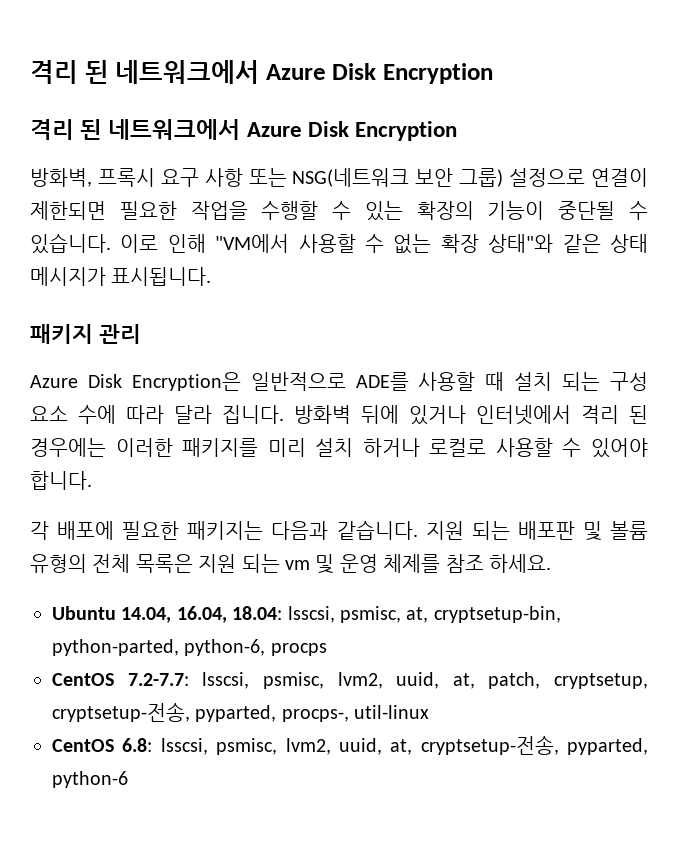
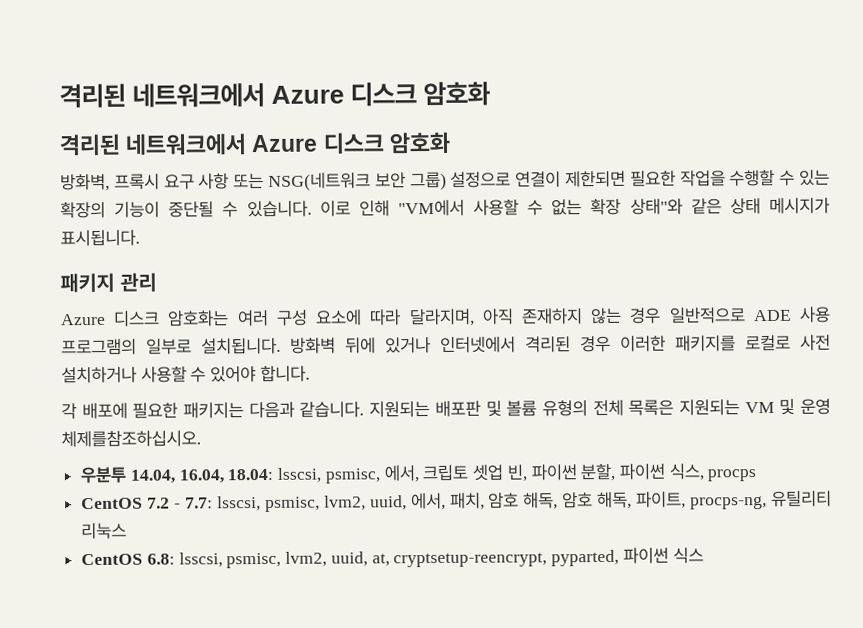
[30,60,494,84] [30,119,458,141] 격리 된 네트워크에서 Azure Disk Encryption // 격리 된 네트워크에서 Azure Disk Encryption -> [59,81,492,109] [59,131,451,157] 격리된 네트워크에서 Azure 디스크 암호화 // 격리된 네트워크에서 Azure 디스크 암호화
[87,372,649,391] [30,405,648,425] [30,438,487,457] Disk Encryption은 일반적으로 ADE를 사용할 때 설치 되는 구성 요소 수에 따라 달라 집니다. 방화벽 뒤에 있거나 인터넷에서 격리 된 경우에는 이러한 패키지를 미리 설치 하거나 로컬로 -> [113,306,831,327] [61,334,831,356] [61,366,137,384] 디스크 암호화는 여러 구성 요소에 따라 달라지며, 아직 존재하지 않는 경우 일반적으로 ADE 사용 프로그램의 일부로 설치됩니다. 방화벽 뒤에 있거나 인터넷에서 격리된 경우 이러한 패키지를 로컬로 사전 설치하거나
[425,521,510,540] 지원 되는 -> [369,401,431,418] 지원되는
[198,554,551,574] [52,606,116,620] 지원 되는 vm 및 운영 체제를 참조 하세요. // Ubuntu -> [678,398,831,416] [61,430,201,448] [80,466,127,484] 지원되는 VM 및 운영 체제를참조하십시오. // 우분투
[406,606,561,623] [52,639,266,656] at, cryptsetup-bin, python-parted, python-6, -> [383,463,704,483] 에서, 크립토 셋업 빈, 파이썬 분할, 파이썬 식스,
[127,672,648,689] [52,702,430,722] 7.2-7.7: lsscsi, psmisc, lvm2, uuid, at, patch, cryptsetup, cryptsetup-전송, pyparted, procps-, util-linux -> [147,490,832,512] [81,522,128,540] 7.2 - 7.7: lsscsi, psmisc, lvm2, uuid, 에서, 패치, 암호 해독, 암호 해독, 파이트, procps-ng, 유틸리티 리눅스
[420,735,648,755] [52,771,128,788] cryptsetup-전송, pyparted, python-6 -> [393,547,704,568] cryptsetup-reencrypt, pyparted, 파이썬 식스

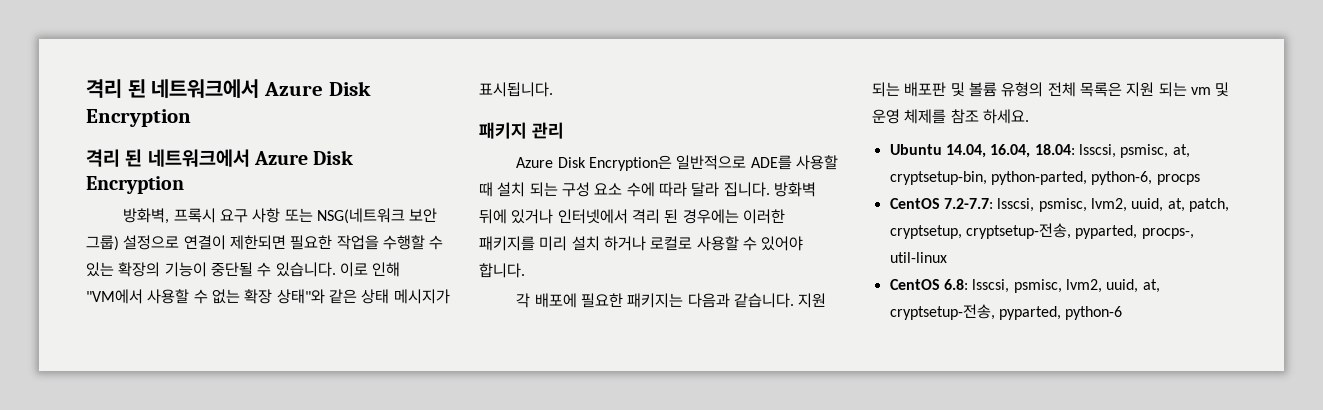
[59,81,492,109] [59,131,451,157] 격리된 네트워크에서 Azure 디스크 암호화 // 격리된 네트워크에서 Azure 디스크 암호화 -> [86,79,371,98] [86,109,191,127] [86,149,354,167] [86,176,184,194] 격리 된 네트워크에서 Azure Disk Encryption // 격리 된 네트워크에서 Azure Disk Encryption
[113,306,831,327] [61,334,831,356] [61,366,137,384] 디스크 암호화는 여러 구성 요소에 따라 달라지며, 아직 존재하지 않는 경우 일반적으로 ADE 사용 프로그램의 일부로 설치됩니다. 방화벽 뒤에 있거나 인터넷에서 격리된 경우 이러한 패키지를 로컬로 사전 설치하거나 -> [557,155,838,171] [479,182,816,197] [479,209,785,224] [479,236,693,251] Disk Encryption은 일반적으로 ADE를 사용할 때 설치 되는 구성 요소 수에 따라 달라 집니다. 방화벽 뒤에 있거나 인터넷에서 격리 된 경우에는 이러한 패키지를 미리 설치 하거나 로컬로
[369,401,431,418] 지원되는 -> [798,293,827,308] [872,82,900,97] 지원 되는
[678,398,831,416] [61,430,201,448] [80,466,127,484] 지원되는 VM 및 운영 체제를참조하십시오. // 우분투 -> [1126,82,1230,97] [872,109,1029,124] [889,144,942,155] 지원 되는 vm 및 운영 체제를 참조 하세요. // Ubuntu
[383,463,704,483] 에서, 크립토 셋업 빈, 파이썬 분할, 파이썬 식스, -> [1172,144,1190,158] [889,171,1153,185] at, cryptsetup-bin, python-parted, python-6,
[147,490,832,512] [81,522,128,540] 7.2 - 7.7: lsscsi, psmisc, lvm2, uuid, 에서, 패치, 암호 해독, 암호 해독, 파이트, procps-ng, 유틸리티 리눅스 -> [943,198,1229,212] [889,223,1194,239] [889,252,947,263] 7.2-7.7: lsscsi, psmisc, lvm2, uuid, at, patch, cryptsetup, cryptsetup-전송, pyparted, procps-, util-linux
[393,547,704,568] cryptsetup-reencrypt, pyparted, 파이썬 식스 -> [889,304,1123,320] cryptsetup-전송, pyparted, python-6

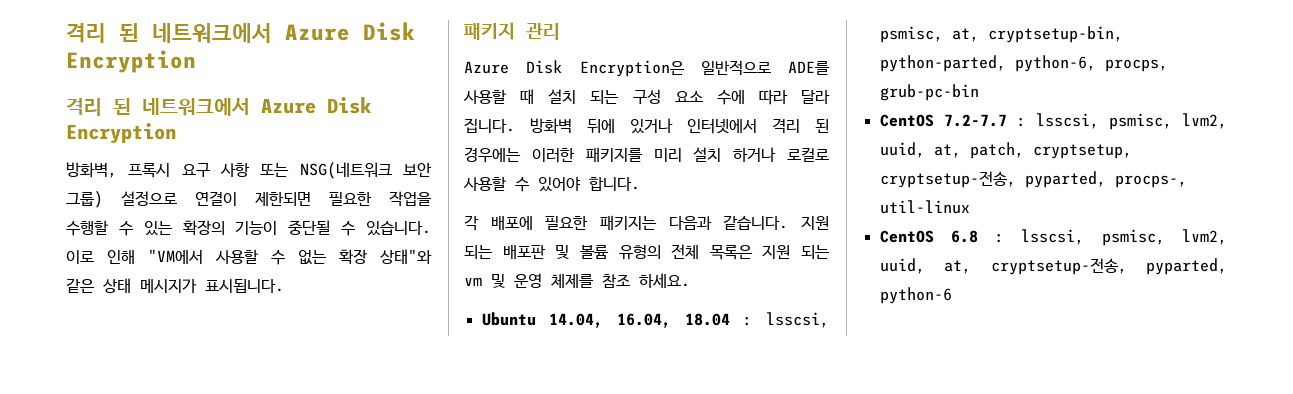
[1034,144,1075,155] 18.04: -> [684,313,753,326] 18.04 :
[1156,174,1200,185] [889,198,993,209] procps // CentOS 7.2-7.7: -> [1104,59,1168,72] [879,84,979,101] [879,114,1026,127] procps, grub-pc-bin // CentOS 7.2-7.7 :
[943,279,968,290] 6.8: -> [950,230,1005,243] 6.8 :

